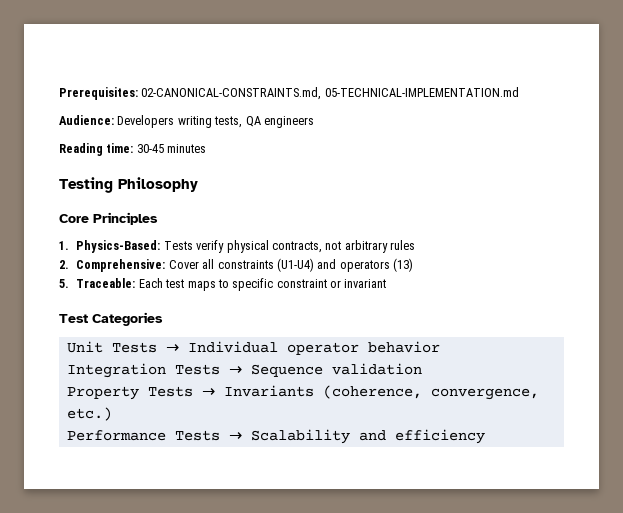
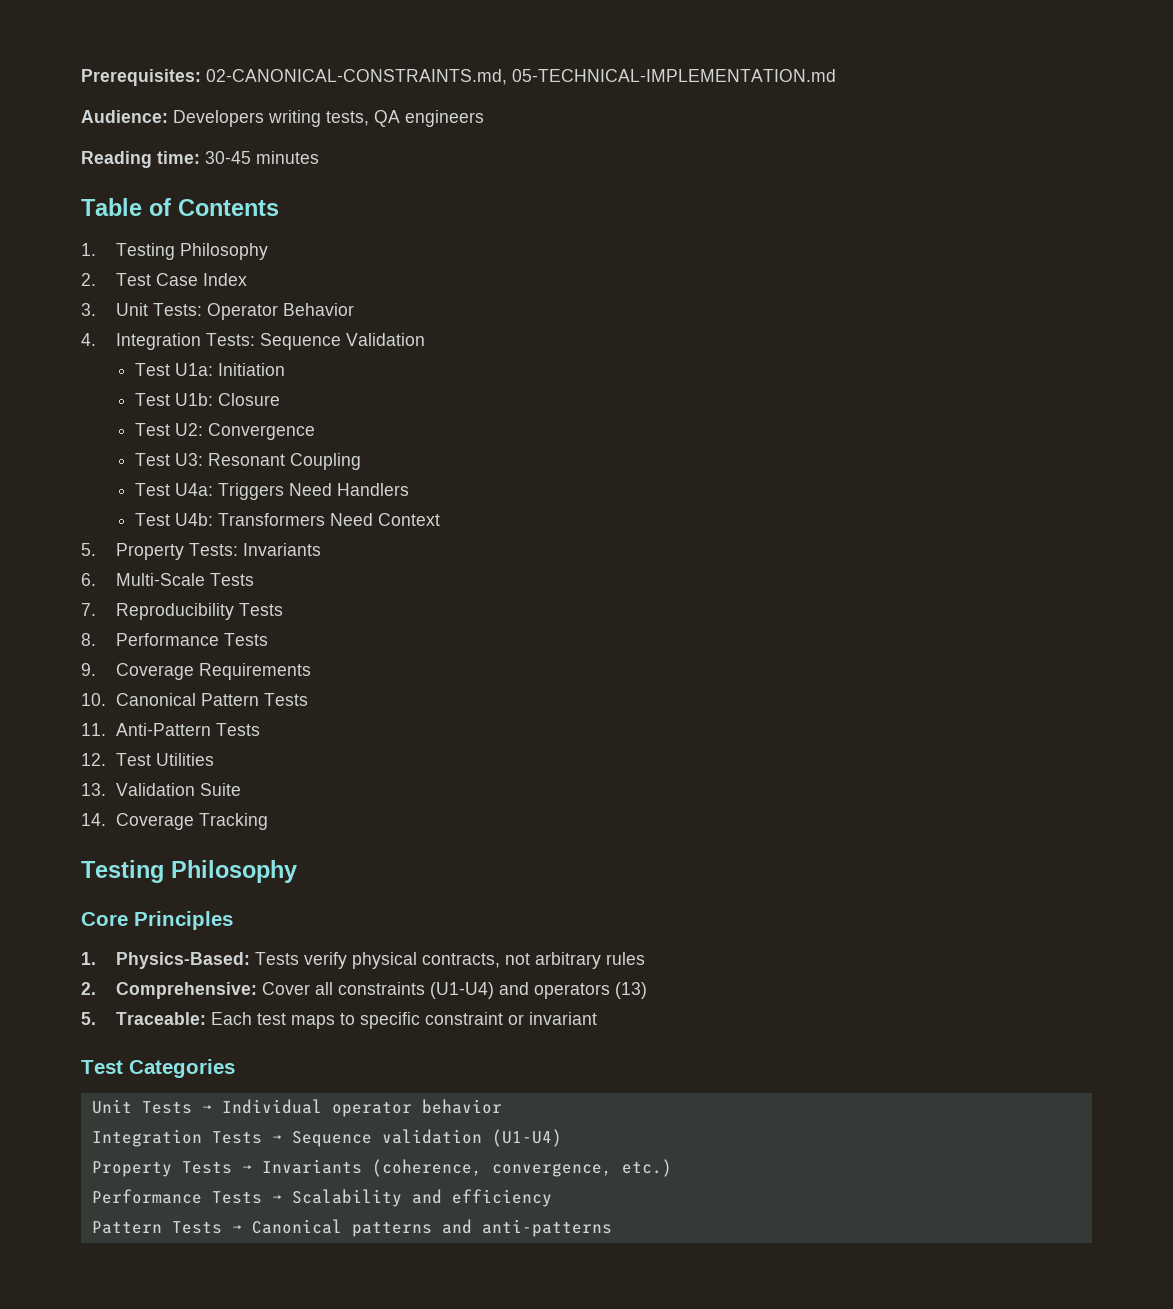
(207, 148) none -> [81,198,279,216] [81,243,268,260] [81,273,247,286] [81,303,354,320] [81,333,425,350] [134,363,285,376] [134,393,280,406] [134,423,315,440] [134,453,361,470] [134,483,409,500] [134,513,440,526] [81,543,321,560] [81,573,254,586] [81,603,283,620] [81,633,268,646] [81,663,311,680] [81,693,308,706] [81,723,260,736] [81,753,214,766] [81,783,241,796] [81,813,268,830] // Table of Contents // 1. Testing Philosophy // 2. Test Case Index // 3. Unit Tests: Operator Behavior // 4. Integration Tests: Sequence Validation // Test U1a: Initiation // Test U1b: Closure // Test U2: Convergence // Test U3: Resonant Coupling // Test U4a: Triggers Need Handlers // Test U4b: Transformers Need Context // 5. Property Tests: Invariants // 6. Multi-Scale Tests // 7. Reproducibility Tests // 8. Performance Tests // 9. Coverage Requirements // 10. Canonical Pattern Tests // 11. Anti-Pattern Tests // 12. Test Utilities // 13. Validation Suite // 14. Coverage Tracking
(422, 369) none -> [491,1129,562,1147] (U1-U4)
(485, 436) none -> [91,1219,612,1237] // Pattern Tests → Canonical patterns and anti-patterns

